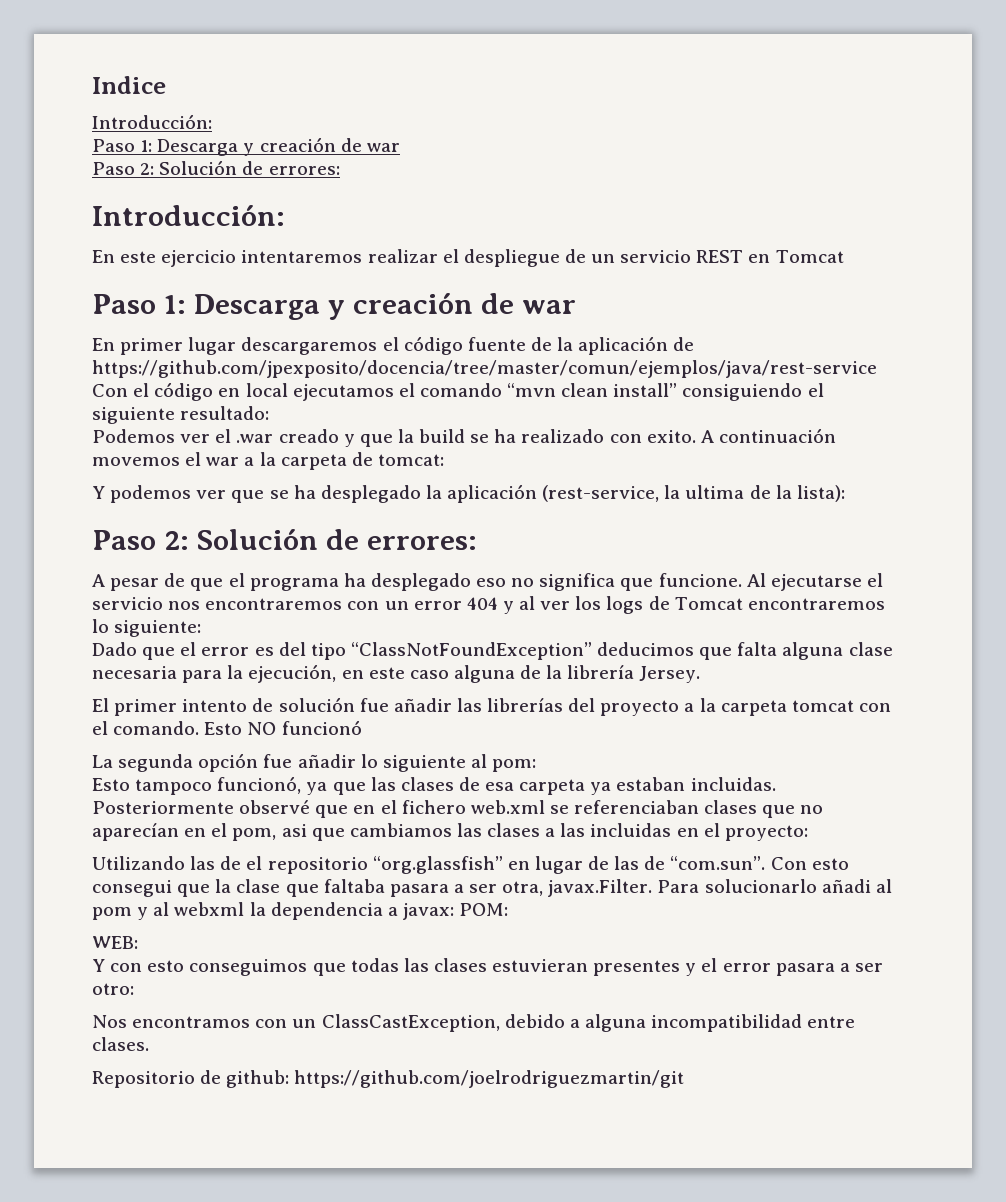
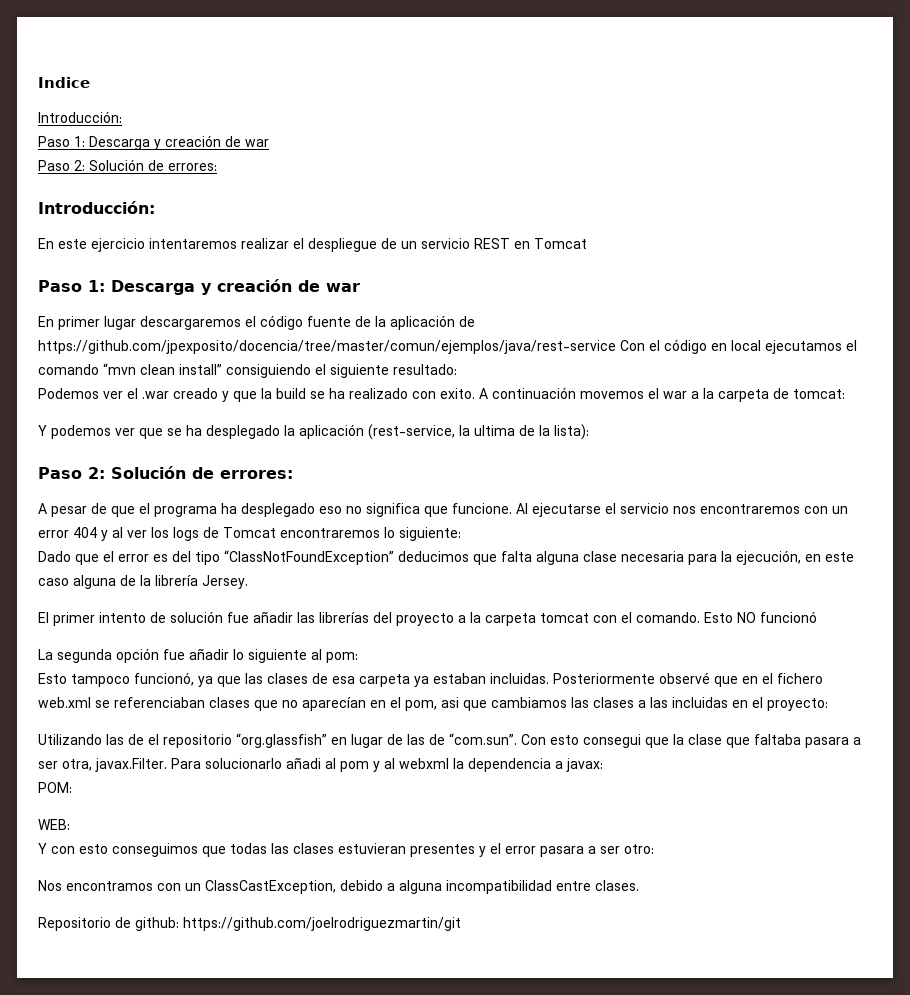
(454, 911) none -> (603, 765) //

